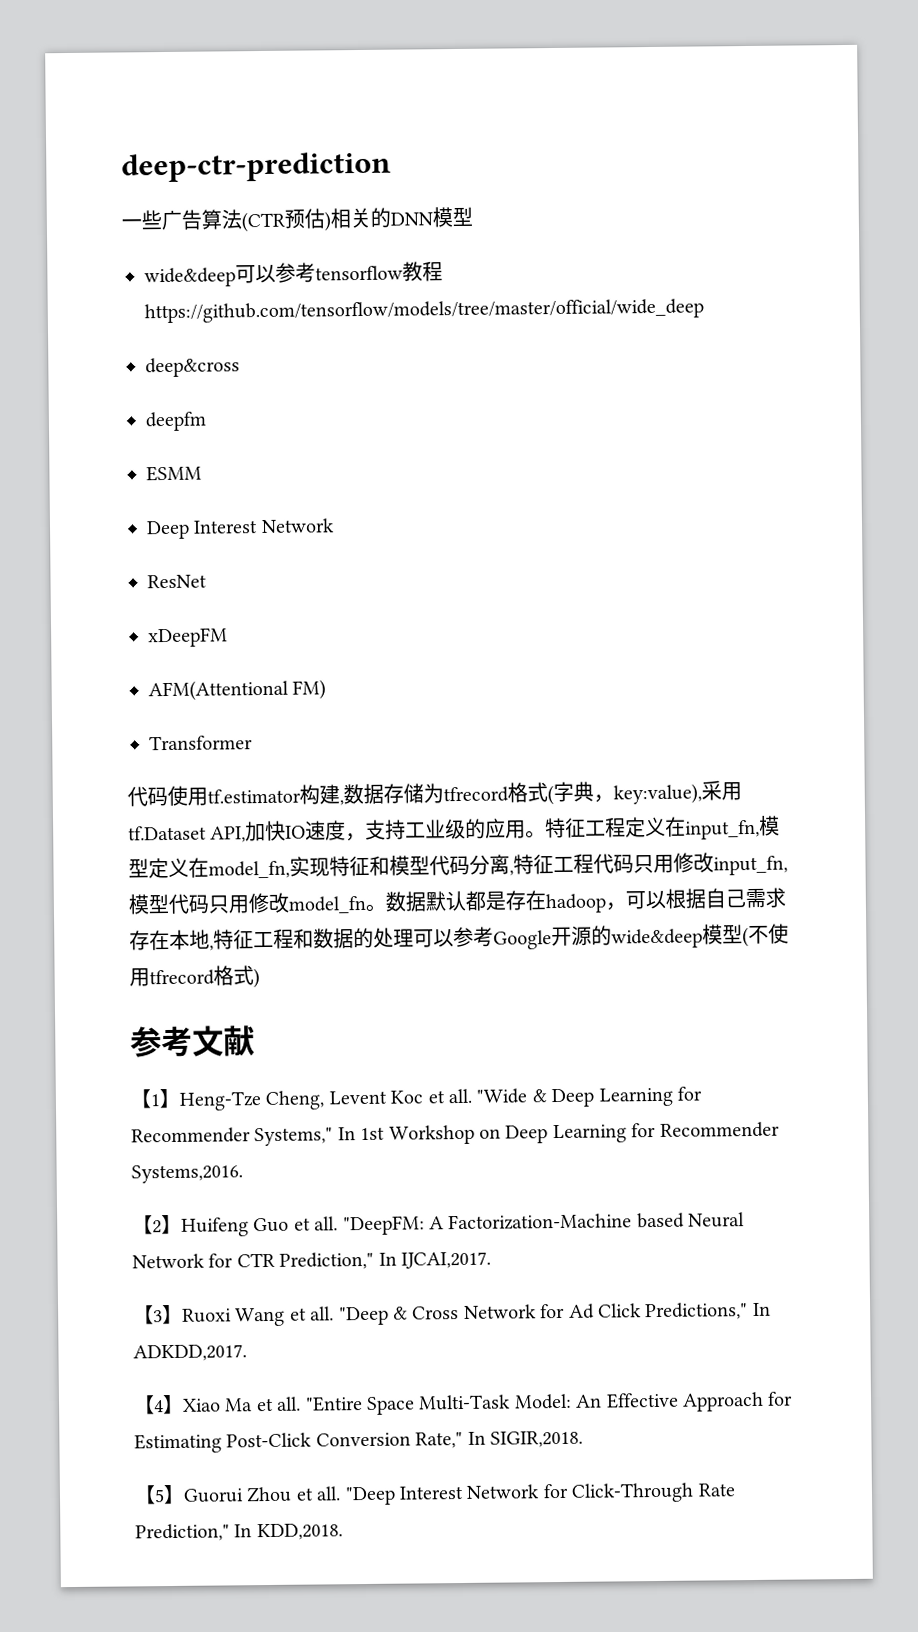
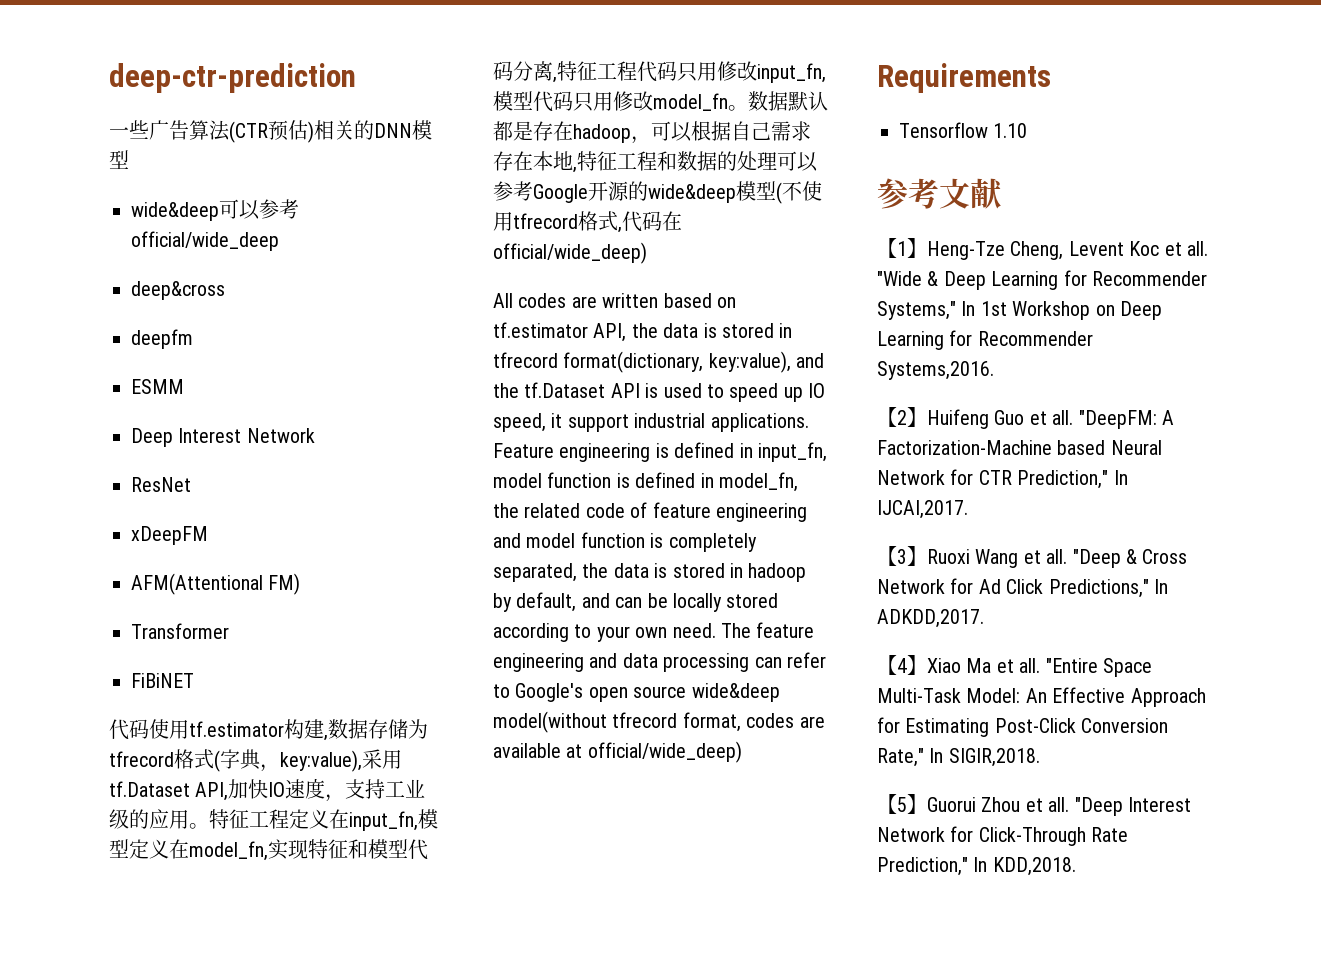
[315,261,443,282] [144,298,704,324] tensorflow教程https://github.com/tensorflow/models/tree/master/official/wide_deep -> [131,231,279,251] official/wide_deep
(253, 743) none -> [131,673,194,688] // FiBiNET
[253,968,260,989] ) -> [618,211,682,233] [493,242,647,264] [493,293,736,308] [493,322,793,342] [493,351,825,373] [493,382,826,402] [493,413,809,432] [493,442,827,462] [493,472,798,492] [493,502,807,522] [493,532,757,552] [493,563,807,582] [493,592,779,612] [493,622,815,642] [493,652,826,672] [493,683,780,702] [493,711,825,733] [493,741,742,763] [877,63,1051,93] [899,122,1028,138] ,代码在official/wide_deep) // All codes are written based on tf.estimator API, the data is stored in tfrecord format(dictionary, key:value), and the tf.Dataset API is used to speed up IO speed, it support industrial applications. Feature engineering is defined in input_fn, model function is defined in model_fn, the related code of feature engineering and model function is completely separated, the data is stored in hadoop by default, and can be locally stored according to your own need. The feature engineering and data processing can refer to Google's open source wide&deep model(without tfrecord format, codes are available at official/wide_deep) // Requirements // Tensorflow 1.10

